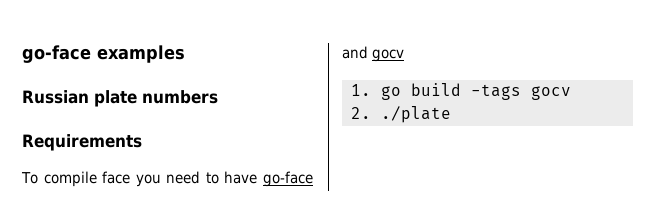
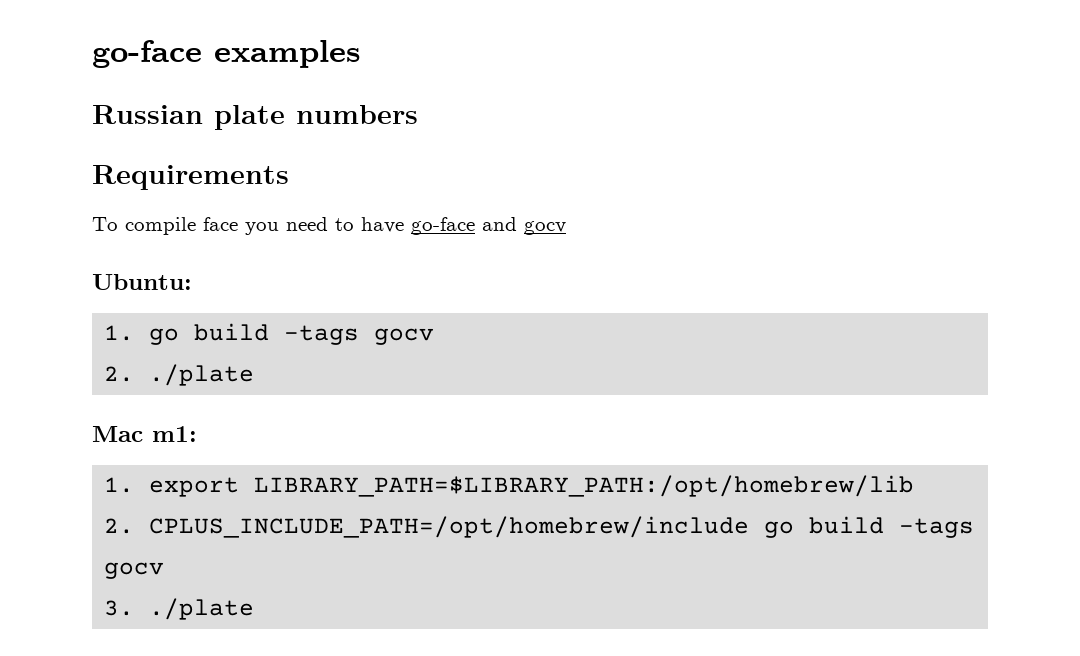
(405, 55) none -> [92,274,192,290] // Ubuntu:
(451, 114) none -> [92,426,197,442] [104,475,915,497] [104,516,975,538] [104,562,165,579] [104,598,255,620] // Mac m1: // 1. export LIBRARY_PATH=$LIBRARY_PATH:/opt/homebrew/lib // 2. CPLUS_INCLUDE_PATH=/opt/homebrew/include go build -tags gocv // 3. ./plate

